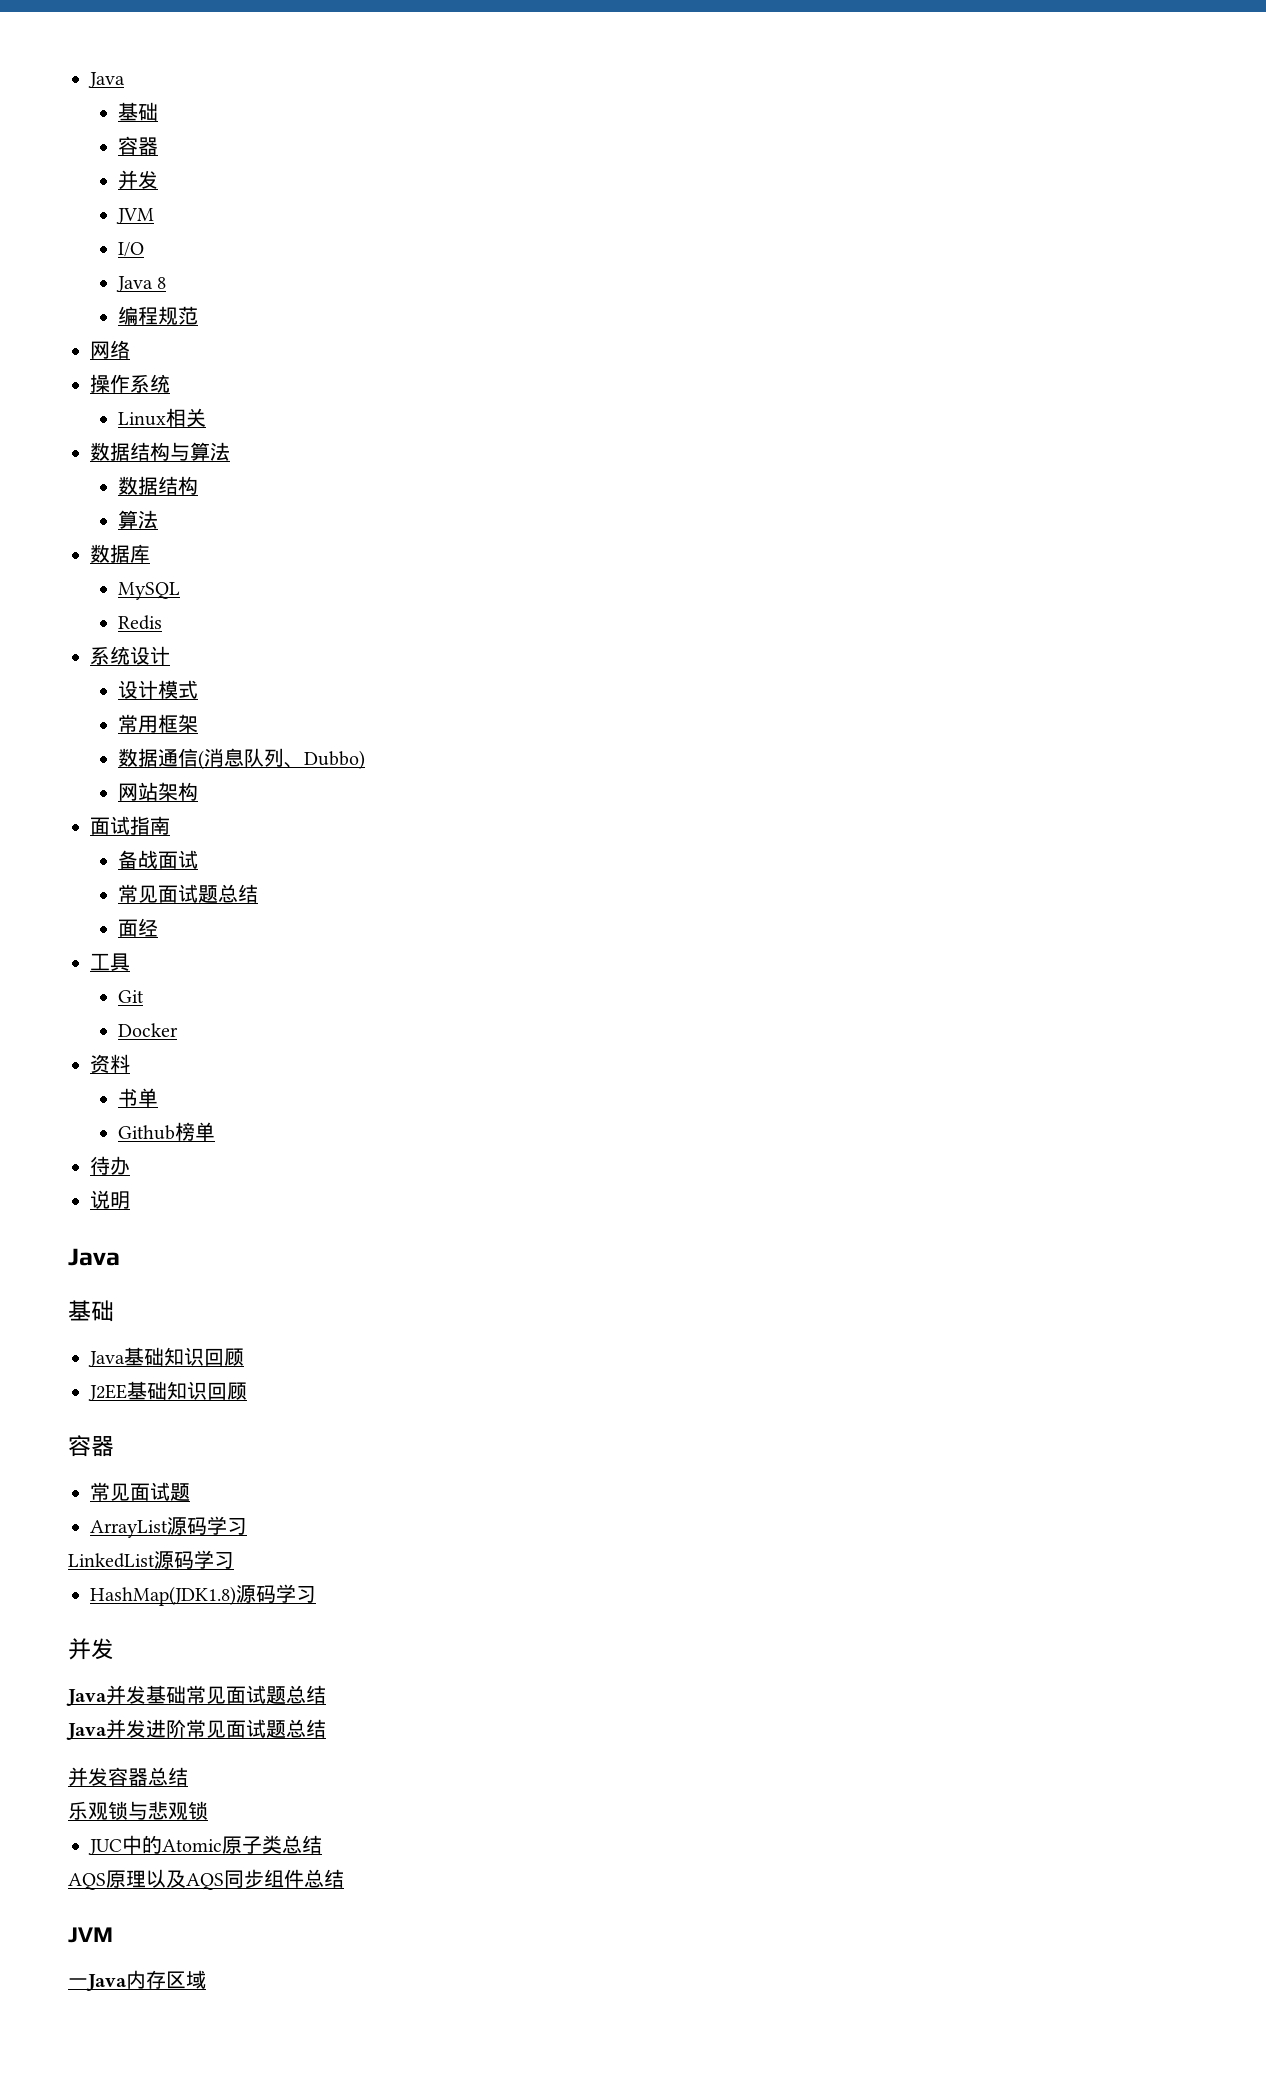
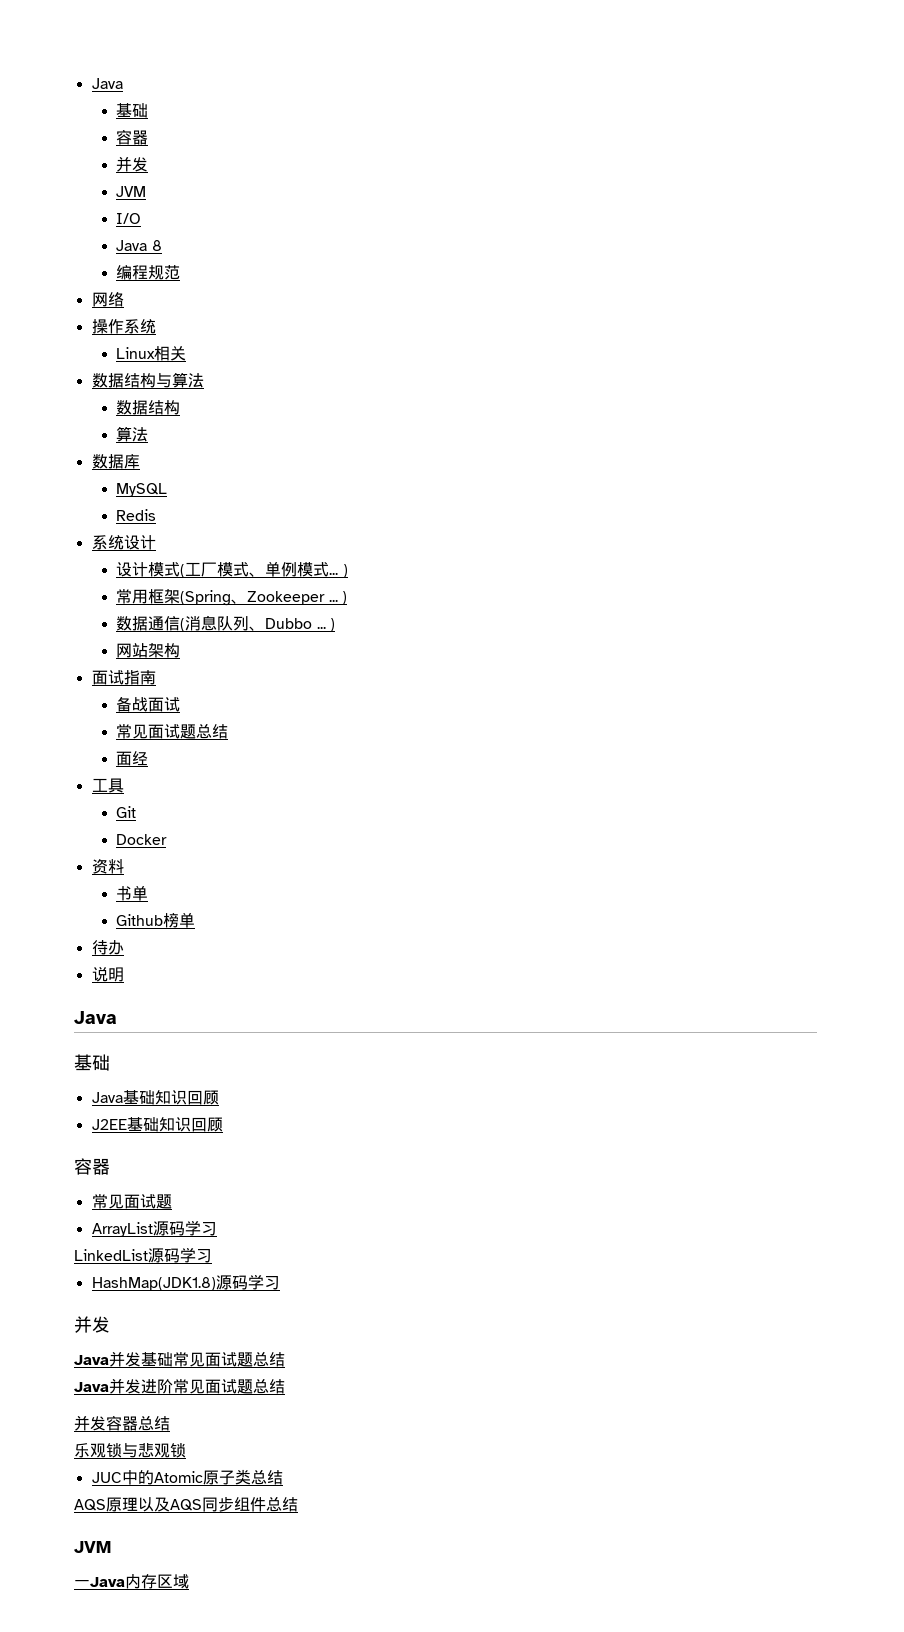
[117,714,198,733] // 常用框架 -> [180,561,348,578] [116,589,347,606] (工厂模式、单例模式... ) // 常用框架(Spring、Zookeeper ... )
[303,750,365,770] Dubbo) -> [265,618,335,632] Dubbo ... )

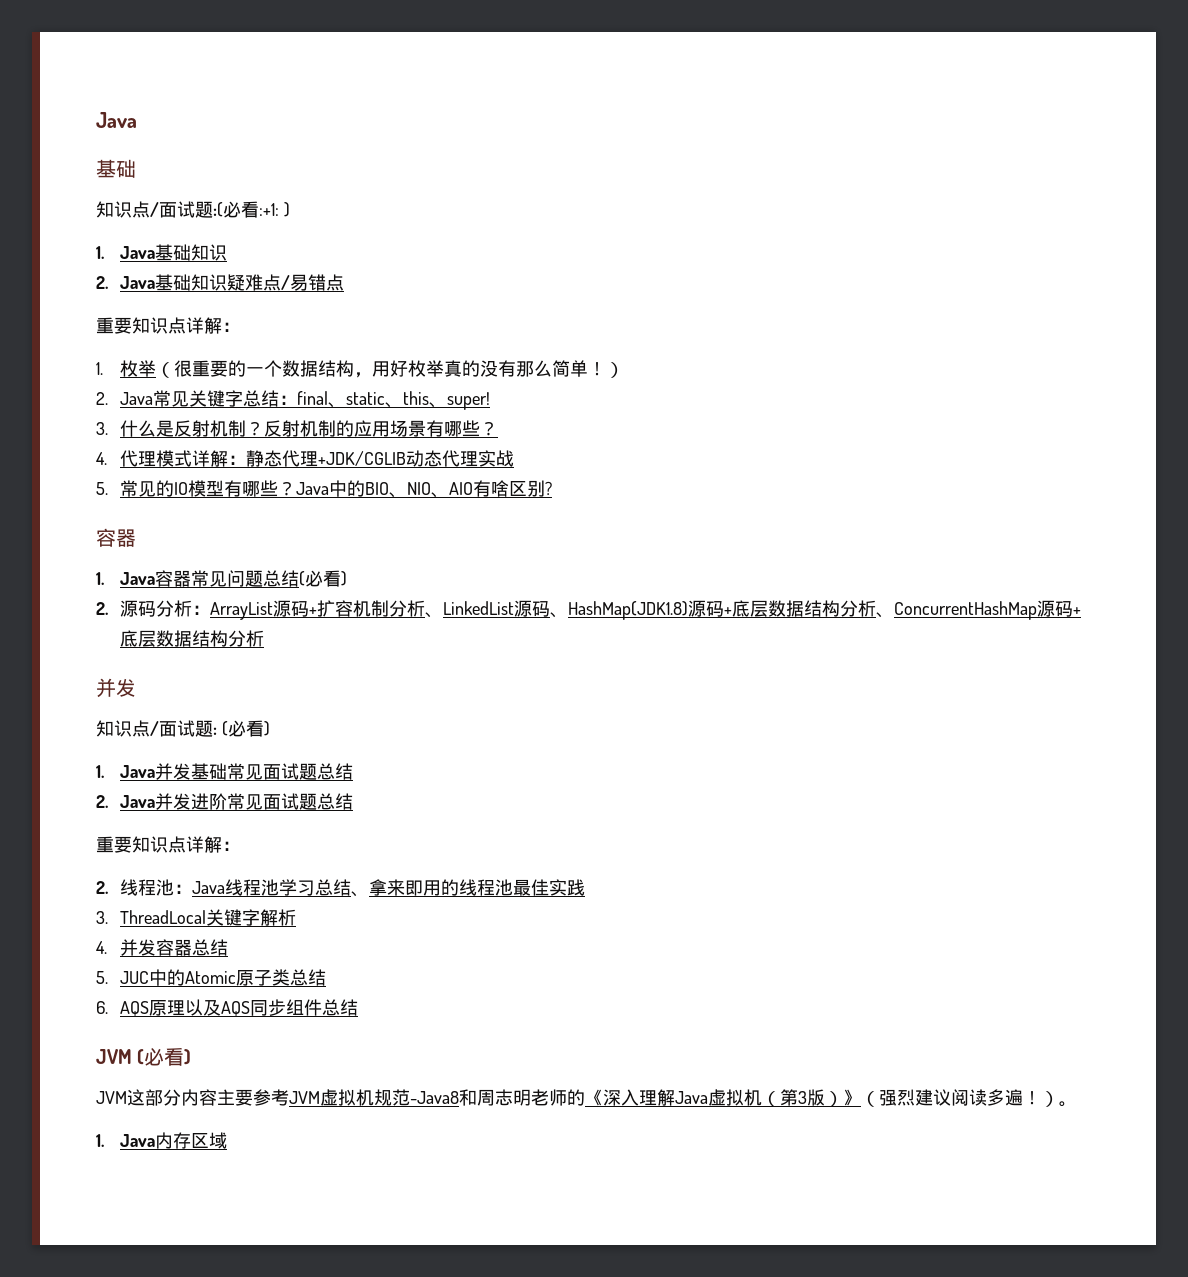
[91,78,123,89] [116,103,149,118] [116,129,149,145] [116,156,149,172] [116,186,147,197] [116,213,142,224] [116,240,162,251] [116,265,181,280] [91,292,124,307] [91,319,156,334] [116,346,187,361] [91,372,204,388] [116,400,181,415] [116,426,149,442] [91,454,140,469] [116,483,168,497] [116,509,157,521] [91,535,156,550] [116,561,348,578] [116,589,347,606] [116,615,335,632] [116,643,181,658] [91,670,156,685] [116,696,181,712] [116,724,229,739] [116,751,149,766] [91,778,124,793] [116,806,137,818] [116,834,168,845] [91,859,124,874] [116,885,149,901] [116,912,196,928] [91,940,124,955] [91,966,124,982] [74,1011,117,1024] [74,1054,110,1071] [91,1090,219,1105] [91,1117,223,1132] [74,1158,110,1175] [91,1194,172,1209] [91,1220,217,1237] Java // 基础 // 容器 // 并发 // JVM // I/O // Java 8 // 编程规范 // 网络 // 操作系统 // Linux相关 // 数据结构与算法 // 数据结构 // 算法 // 数据库 // MySQL // Redis // 系统设计 // 设计模式(工厂模式、单例模式... ) // 常用框架(Spring、Zookeeper ... ) // 数据通信(消息队列、Dubbo ... ) // 网站架构 // 面试指南 // 备战面试 // 常见面试题总结 // 面经 // 工具 // Git // Docker // 资料 // 书单 // Github榜单 // 待办 // 说明 // Java // 基础 // Java基础知识回顾 // J2EE基础知识回顾 // 容器 // 常见面试题 // ArrayList源码学习 // -> [96,112,137,128] [96,159,136,178] [96,201,290,218] [96,244,227,261] [96,274,344,291] [96,317,240,334] [96,360,624,378] [96,390,490,410] [96,420,498,437] [96,450,514,467] [96,480,552,498] [96,528,136,547] [96,570,347,587] [96,600,443,620] Java // 基础 // 知识点/面试题:(必看:+1: ) // 1. Java基础知识 // 2. Java基础知识疑难点/易错点 // 重要知识点详解： // 1.枚举（很重要的一个数据结构，用好枚举真的没有那么简单！） // 2. Java常见关键字总结：final、static、this、super! // 3.什么是反射机制？反射机制的应用场景有哪些？ // 4.代理模式详解：静态代理+JDK/CGLIB动态代理实战 // 5.常见的IO模型有哪些？Java中的BIO、NIO、AIO有啥区别? // 容器 // 1. Java容器常见问题总结(必看) // 2.源码分析：ArrayList源码+扩容机制分析、
[180,1247,212,1263] 学习 // -> [549,612,568,618] 、
[247,1274,280,1290] [74,1316,110,1333] 学习 // 并发 // -> [723,600,1081,620] [119,630,264,647] [96,678,136,698] [96,720,270,737] [96,765,104,778] +底层数据结构分析、ConcurrentHashMap源码+底层数据结构分析 // 并发 // 知识点/面试题: (必看) // 1.
(285, 1359) none -> [96,795,108,808] 2.
(285, 1386) none -> [96,836,240,853] [96,879,585,897] [96,909,296,926] [96,941,107,954] 重要知识点详解： // 2.线程池：Java线程池学习总结、拿来即用的线程池最佳实践 // 3. ThreadLocal关键字解析 // 4.
[74,1443,186,1458] 乐观锁与悲观锁 // -> [96,971,108,984] 5.
(283, 1477) none -> [96,1001,108,1014] 6.
[74,1580,90,1587] // 一 -> [137,1048,192,1066] [96,1089,1077,1107] [96,1134,104,1147] (必看) // JVM这部分内容主要参考JVM虚拟机规范-Java8和周志明老师的《深入理解Java虚拟机（第3版）》（强烈建议阅读多遍！）。 // 1.

